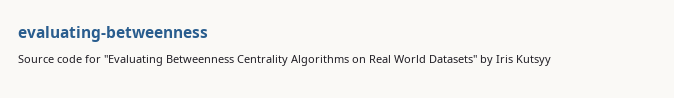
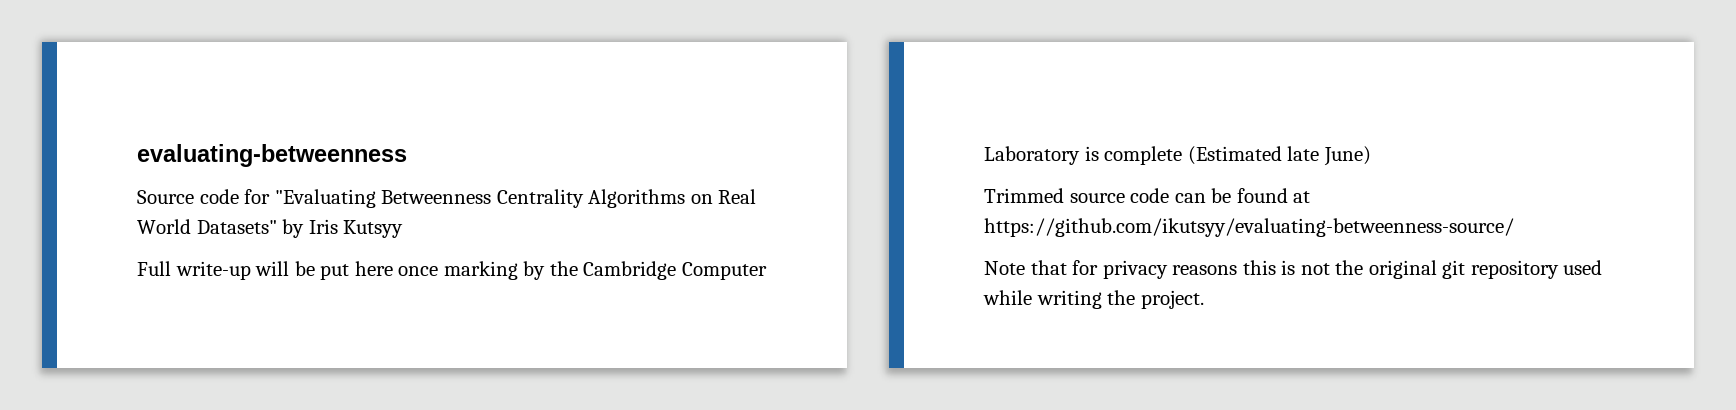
(551, 60) none -> [137,261,767,280] [984,146,1371,166] [984,188,1311,203] [984,218,1514,237] [984,260,1603,279] [983,290,1204,309] // Full write-up will be put here once marking by the Cambridge Computer Laboratory is complete (Estimated late June) // Trimmed source code can be found at https://github.com/ikutsyy/evaluating-betweenness-source/ // Note that for privacy reasons this is not the original git repository used while writing the project.

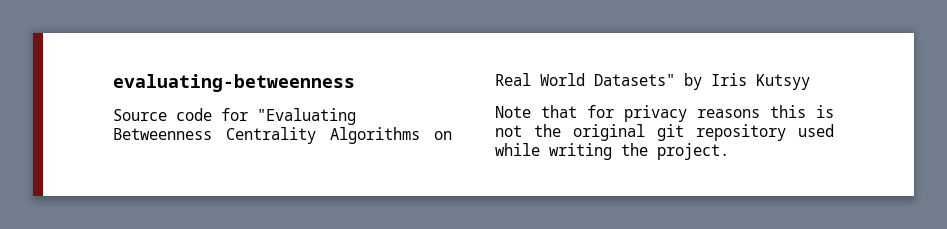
[137,261,767,280] [984,146,1371,166] [984,188,1311,203] [984,218,1514,237] // Full write-up will be put here once marking by the Cambridge Computer Laboratory is complete (Estimated late June) // Trimmed source code can be found at https://github.com/ikutsyy/evaluating-betweenness-source/ -> (810, 82) none

